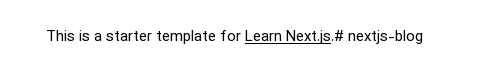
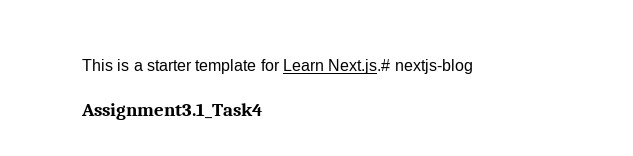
(424, 37) none -> [81,103,263,120] // Assignment3.1_Task4

